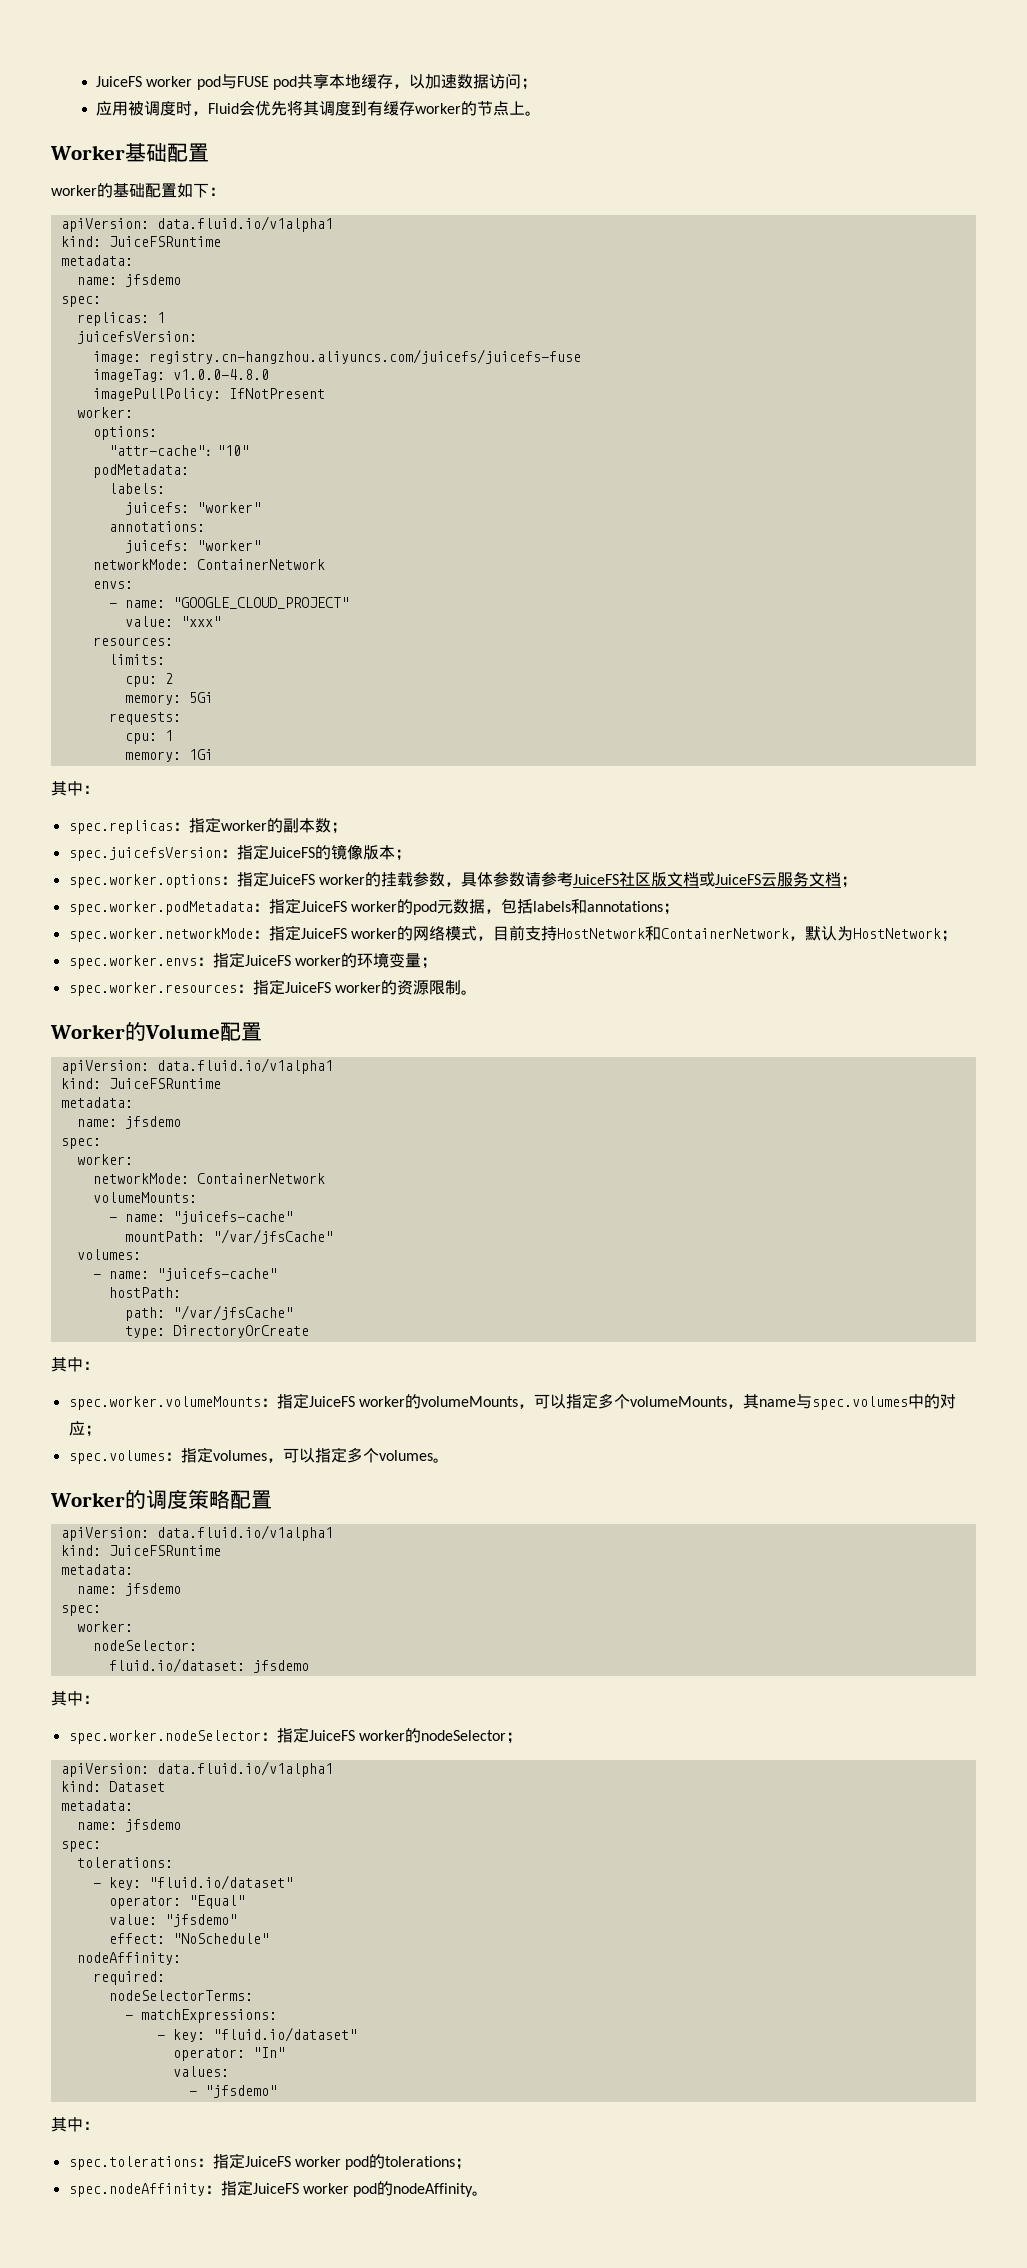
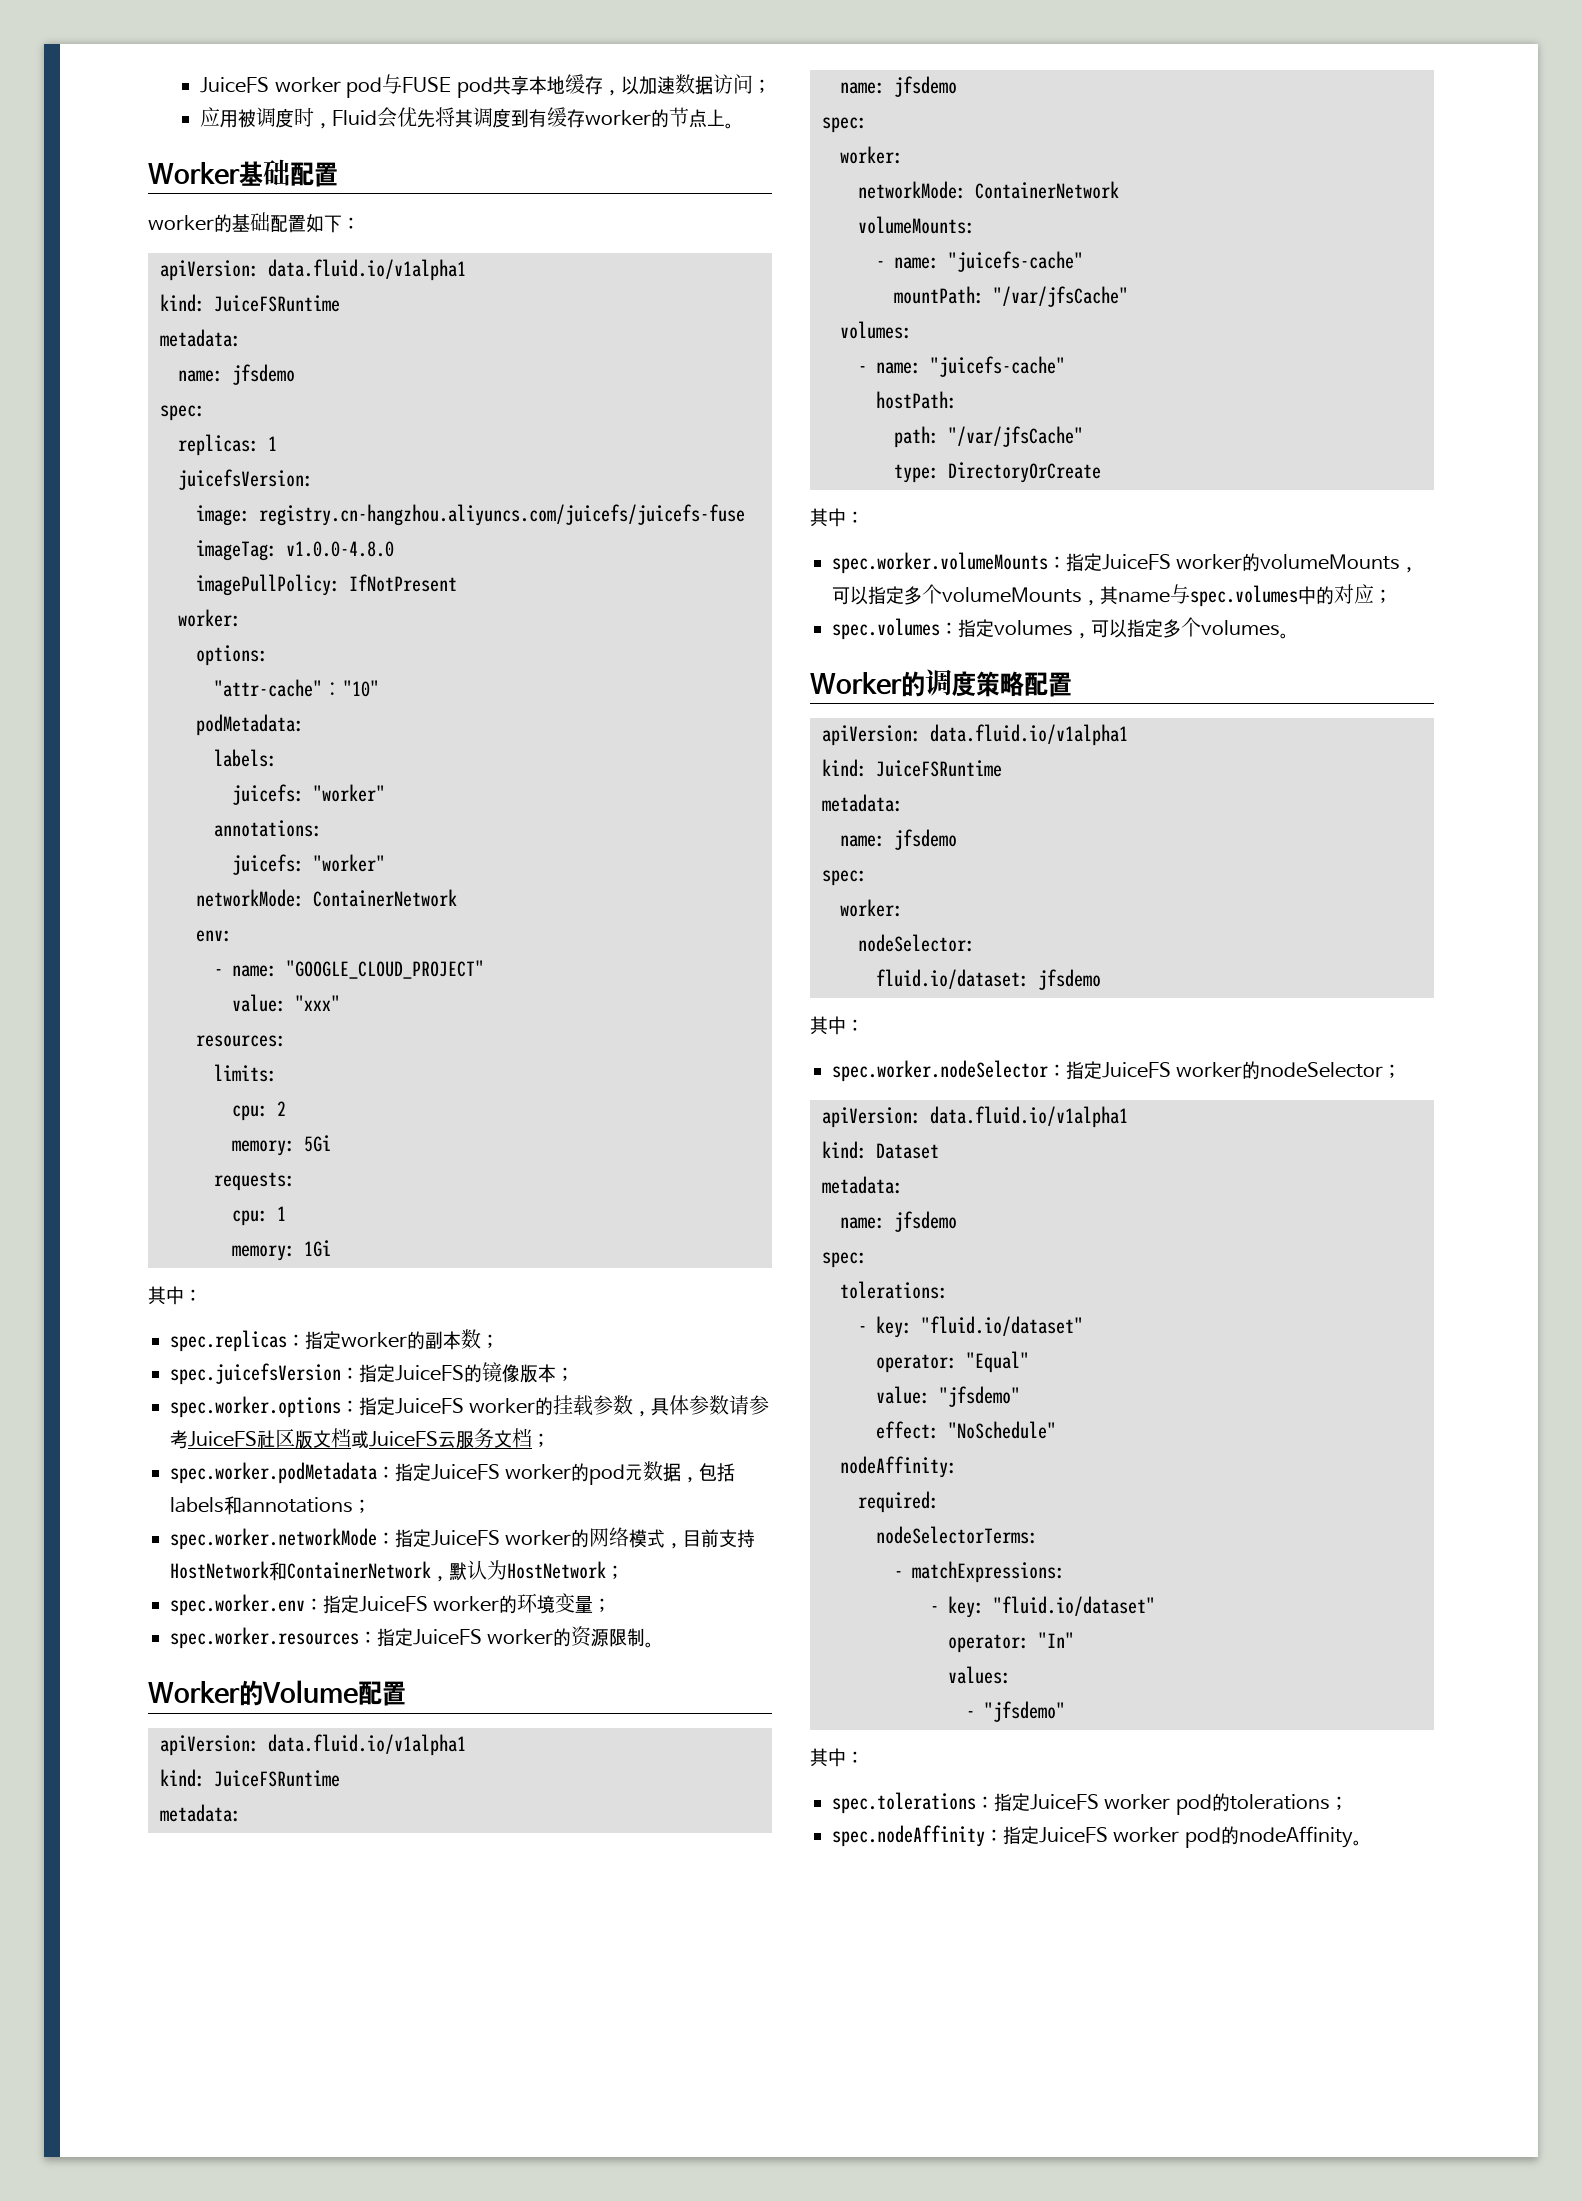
[92,581,133,589] envs: -> [196,930,232,942] env:
[68,955,197,969] spec.worker.envs -> [170,1594,305,1616] spec.worker.env

